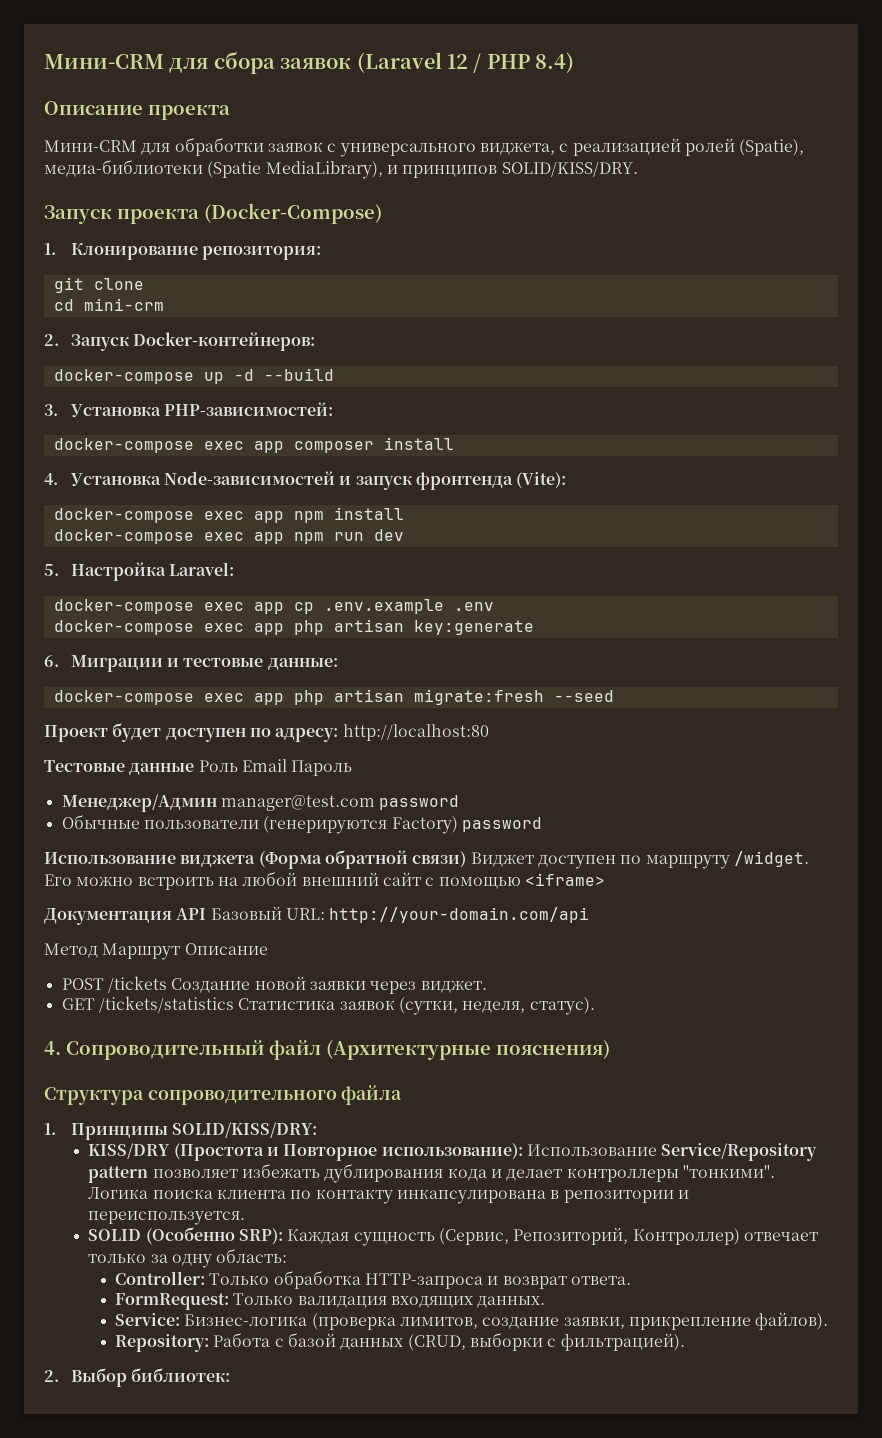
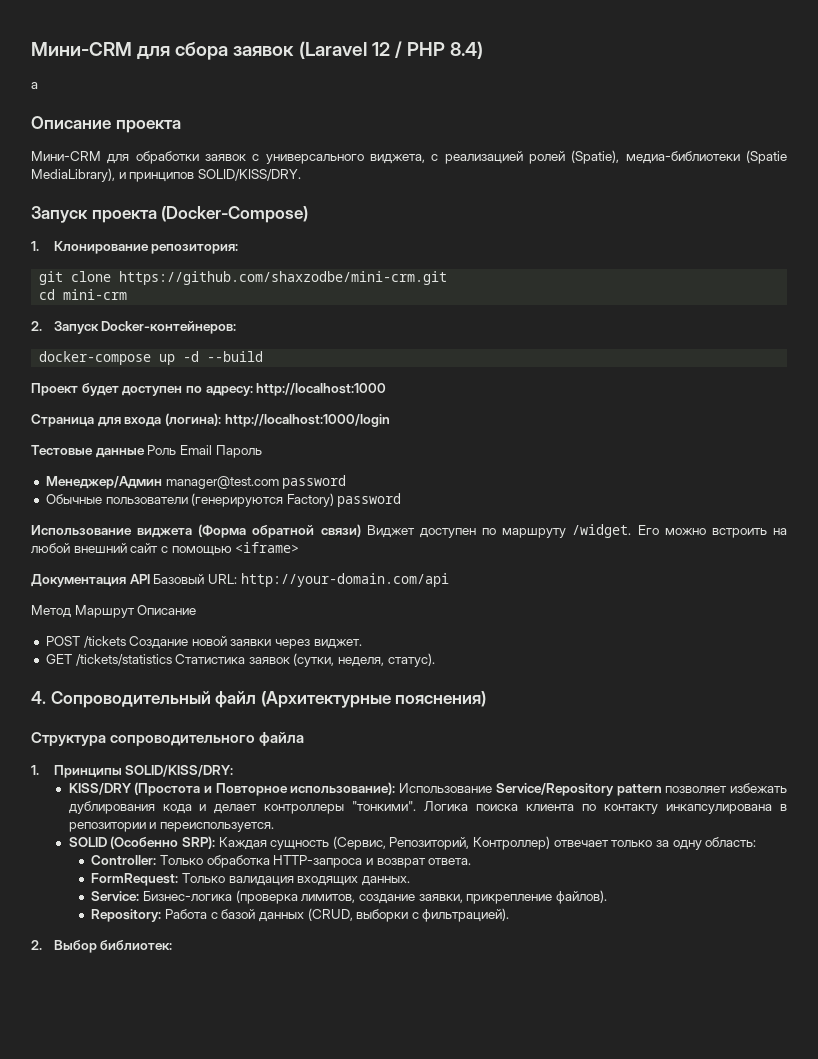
(575, 62) none -> [31,82,38,89] // a
(144, 284) none -> [119,271,448,285] https://github.com/shaxzodbe/mini-crm.git
[44,402,334,418] [53,437,454,453] [44,471,567,490] [53,507,404,523] [53,529,404,544] [44,562,235,581] [53,599,494,614] [53,619,534,635] [44,655,338,672] [53,689,614,705] // 3. Установка PHP-зависимостей: // docker-compose exec app composer install // 4. Установка Node-зависимостей и запуск фронтенда (Vite): // docker-compose exec app npm install // docker-compose exec app npm run dev // 5. Настройка Laravel: // docker-compose exec app cp .env.example .env // docker-compose exec app php artisan key:generate // 6. Миграции и тестовые данные: // docker-compose exec app php artisan migrate:fresh --seed -> (264, 356) none
[342,724,489,741] http://localhost:80 -> [256,383,387,396] [31,413,390,427] http://localhost:1000 // Страница для входа (логина): http://localhost:1000/login

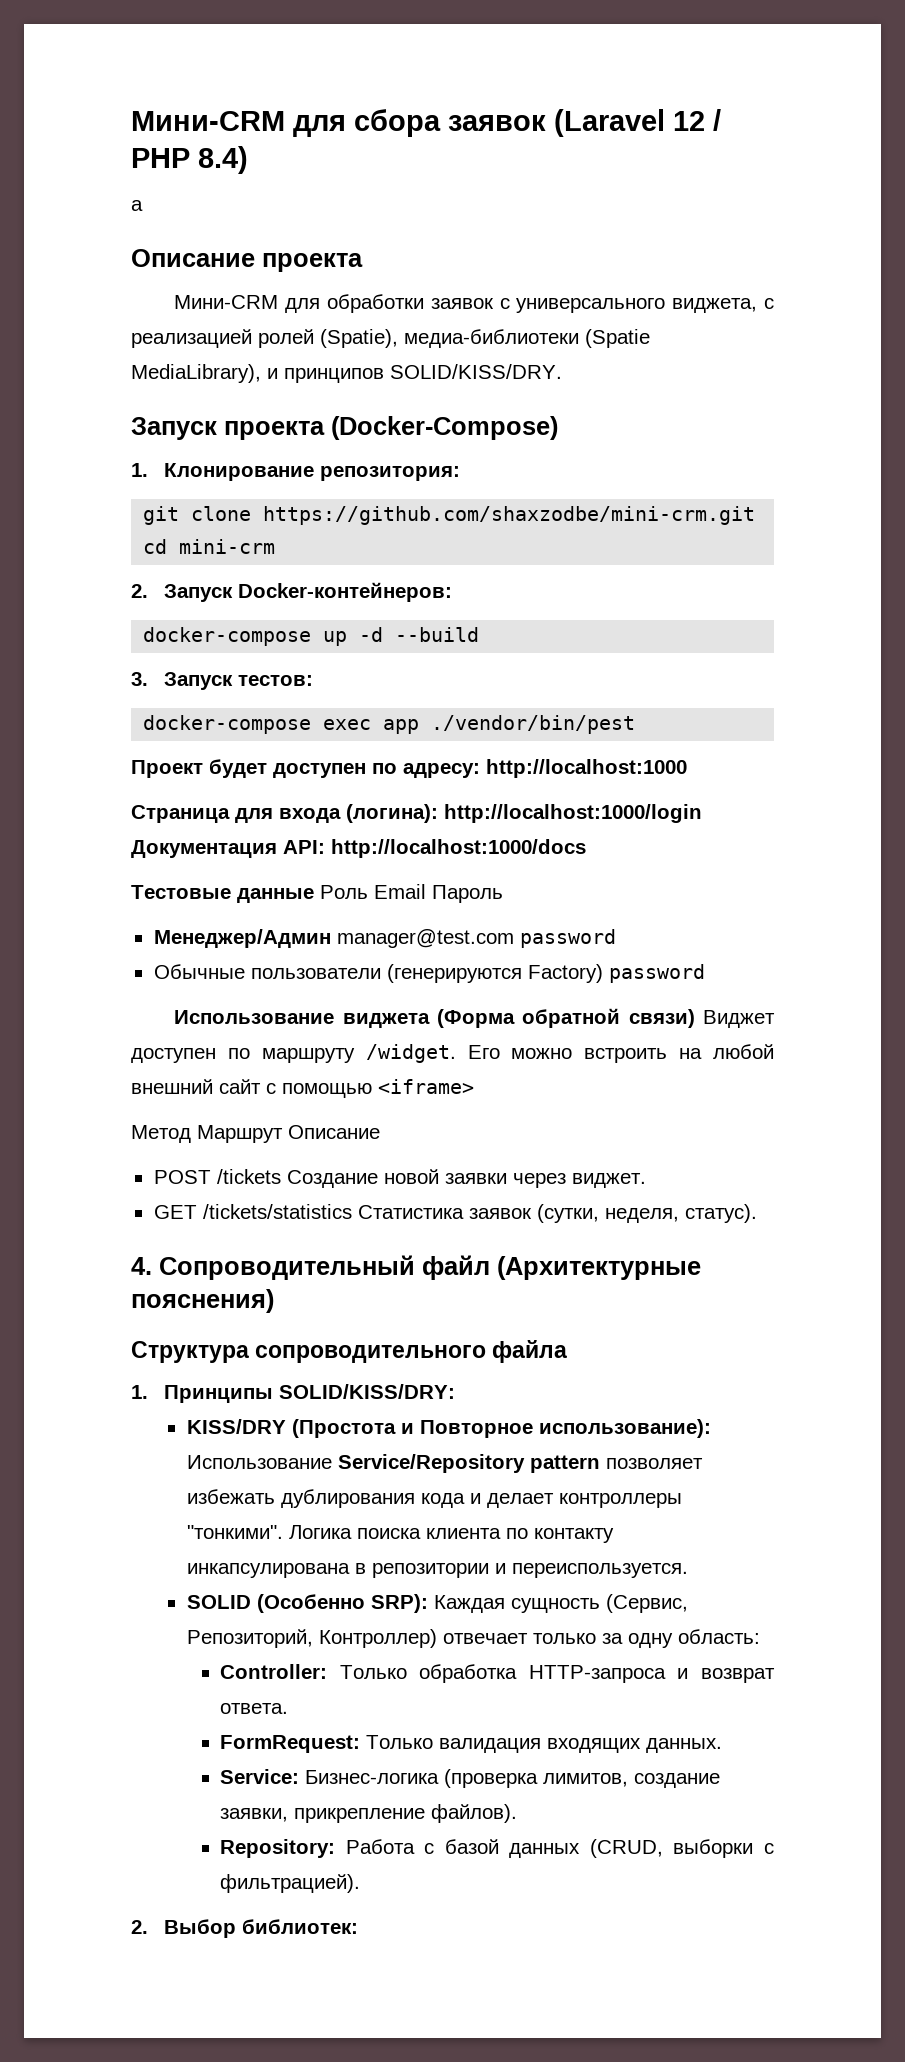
(264, 356) none -> [131,672,314,690] [143,715,636,734] // 3. Запуск тестов: // docker-compose exec app ./vendor/bin/pest
(390, 420) none -> [131,839,586,858] Документация API: http://localhost:1000/docs
[31,573,449,587] // Документация API Базовый URL: http://your-domain.com/api -> (474, 1086) none

